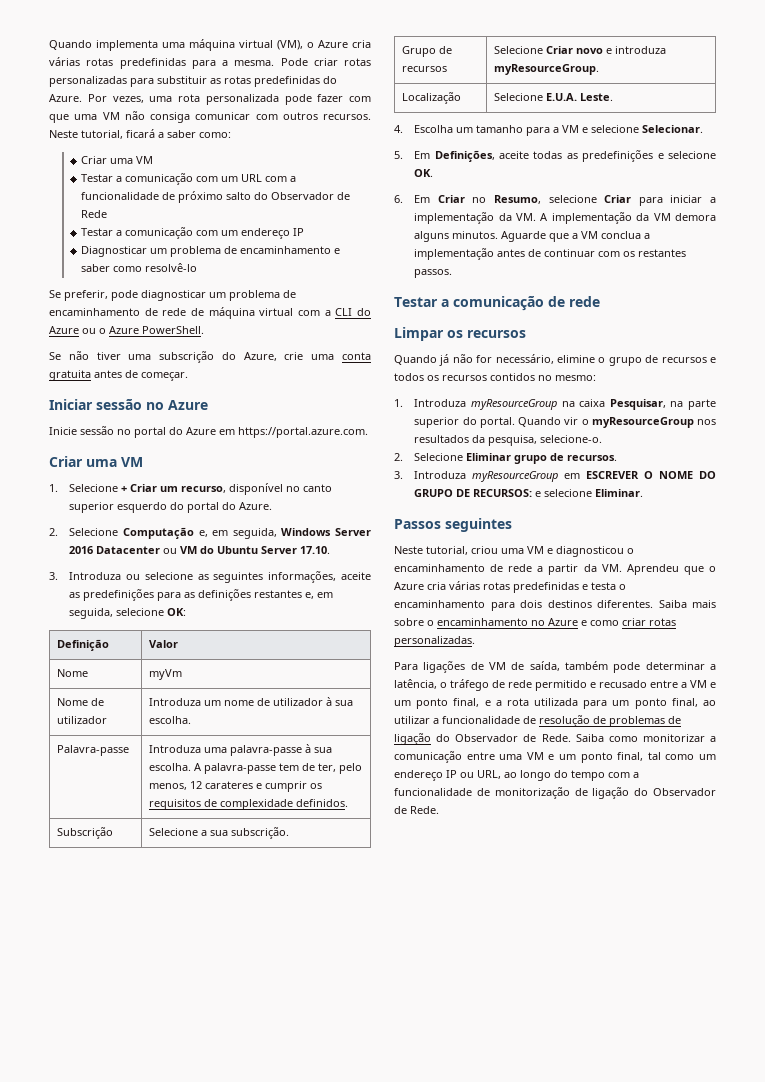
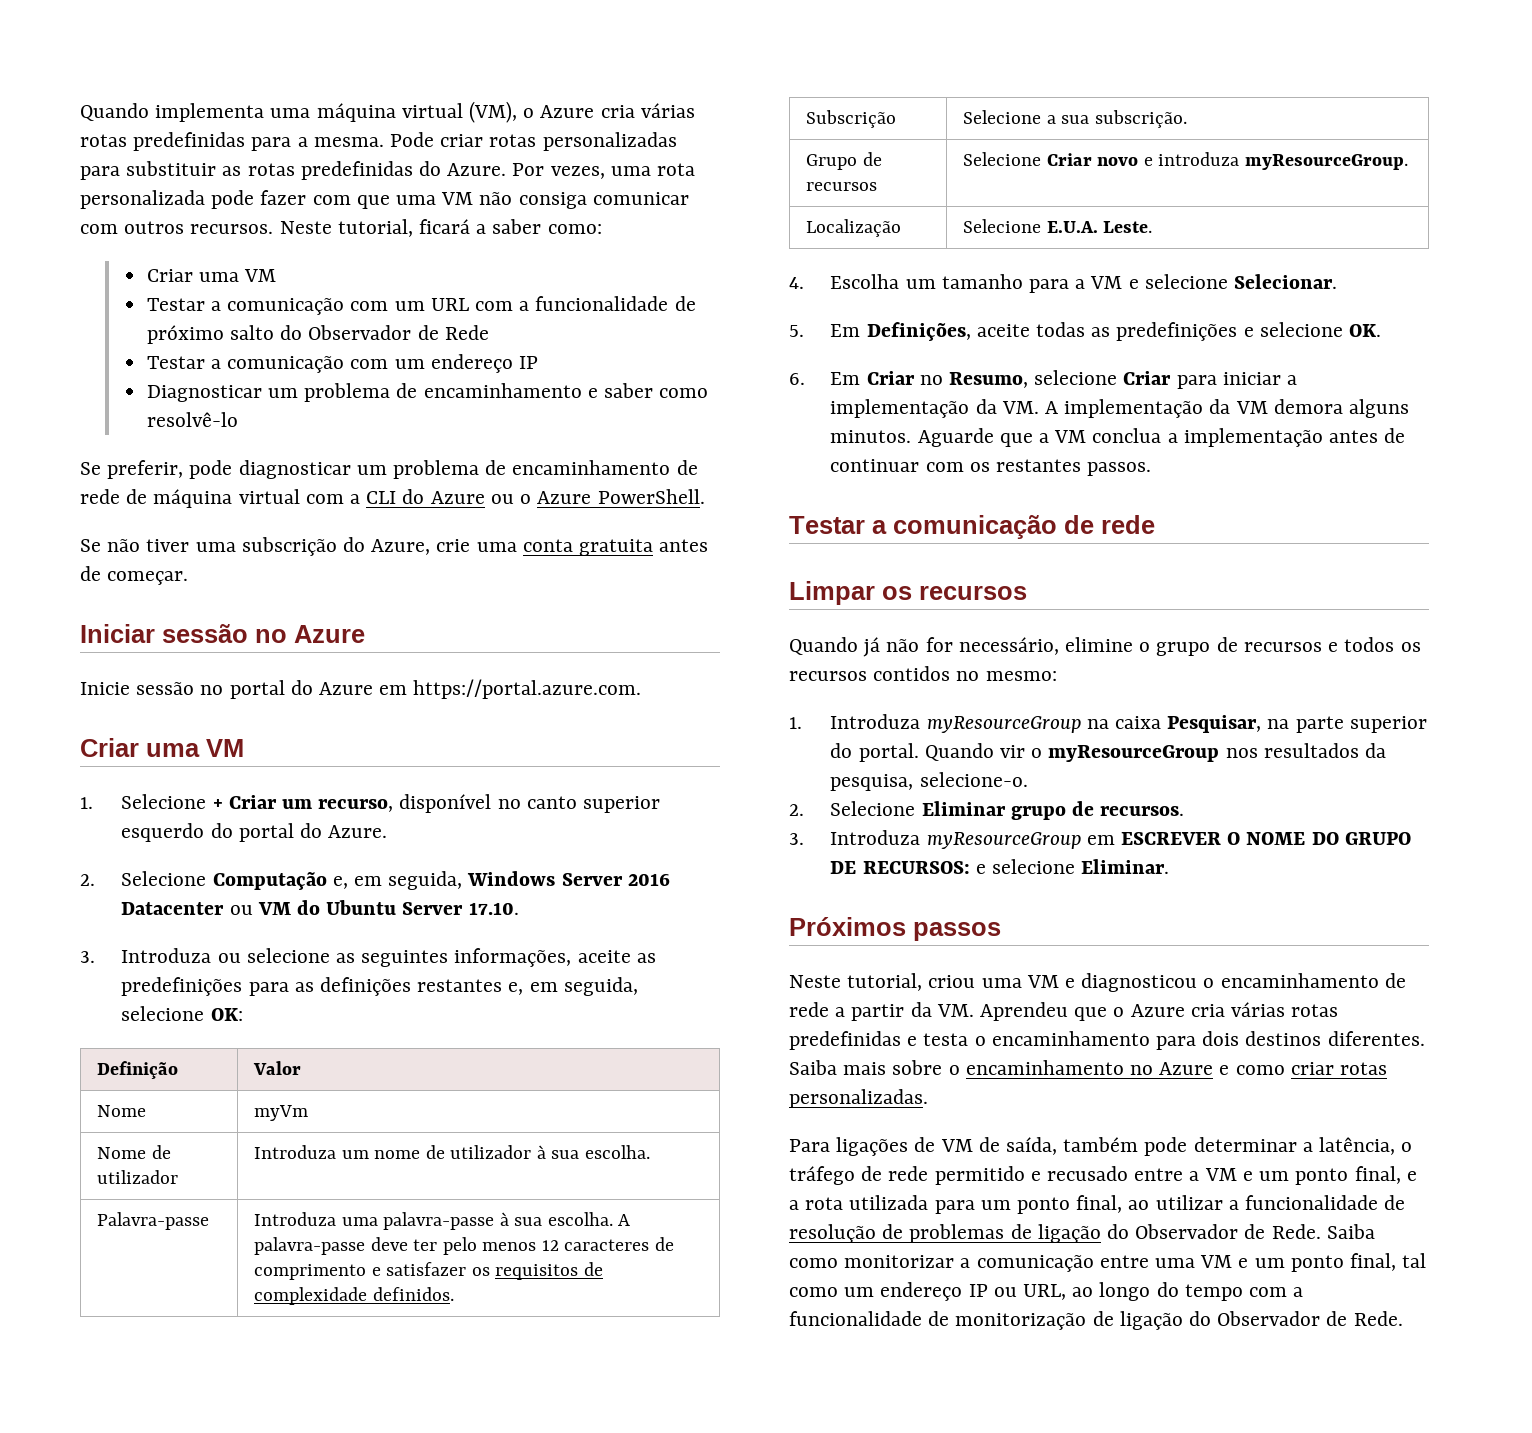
[278,763,362,774] [148,781,307,792] tem de ter, pelo menos, 12 carateres e cumprir -> [370,1237,674,1255] [254,1262,467,1280] deve ter pelo menos 12 caracteres de comprimento e satisfazer
[394,518,512,532] Passos seguintes -> [789,917,1001,941] Próximos passos

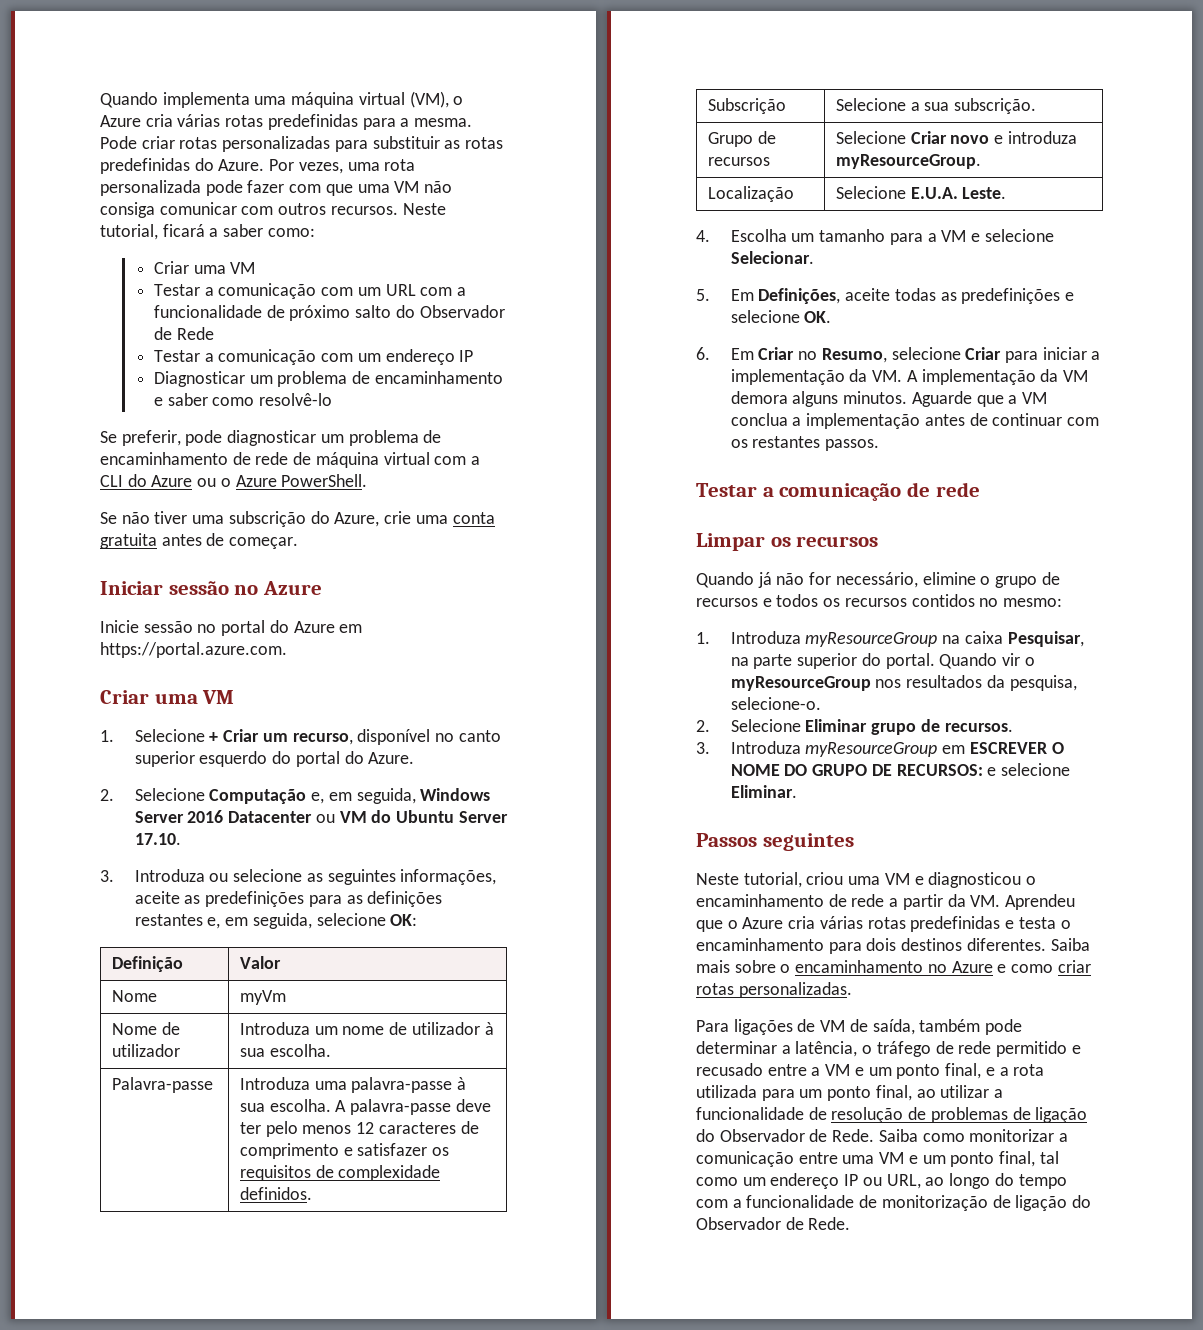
[789,917,1001,941] Próximos passos -> [696,833,854,851] Passos seguintes

